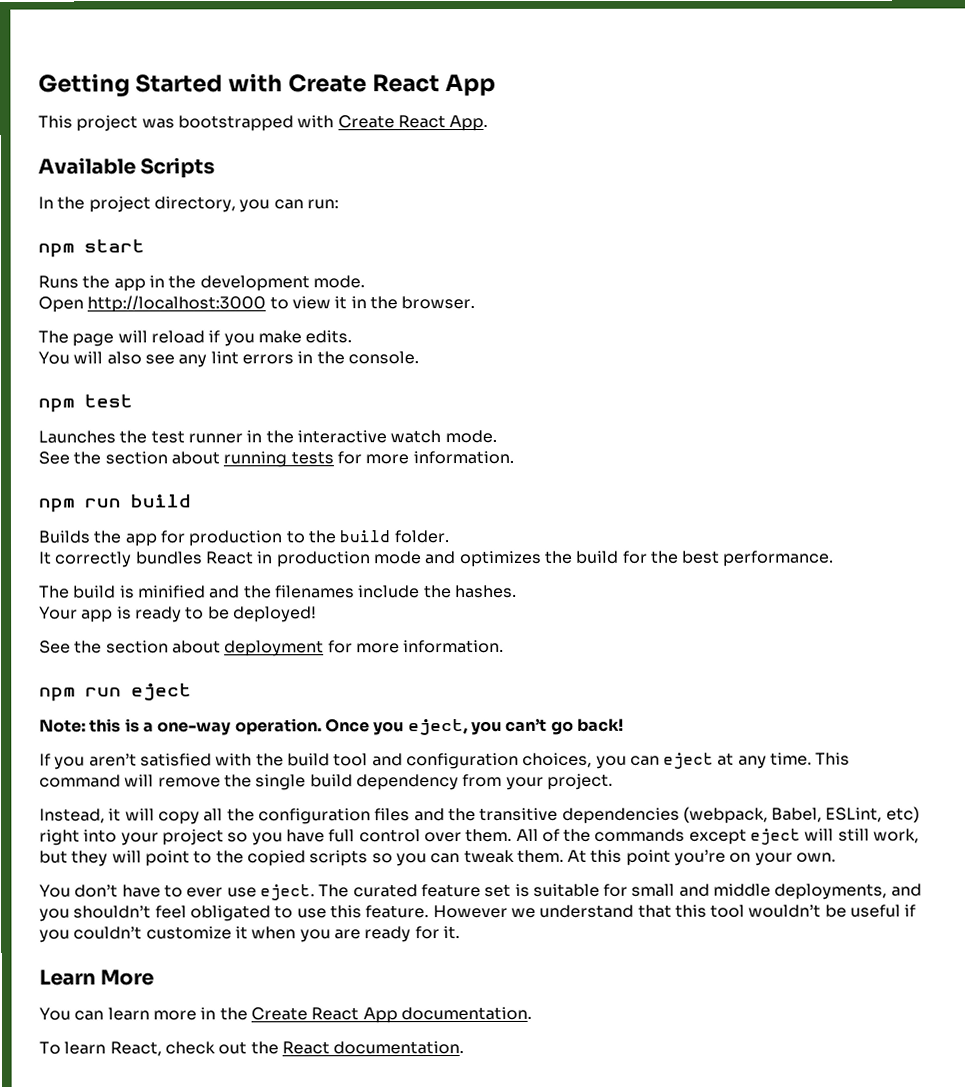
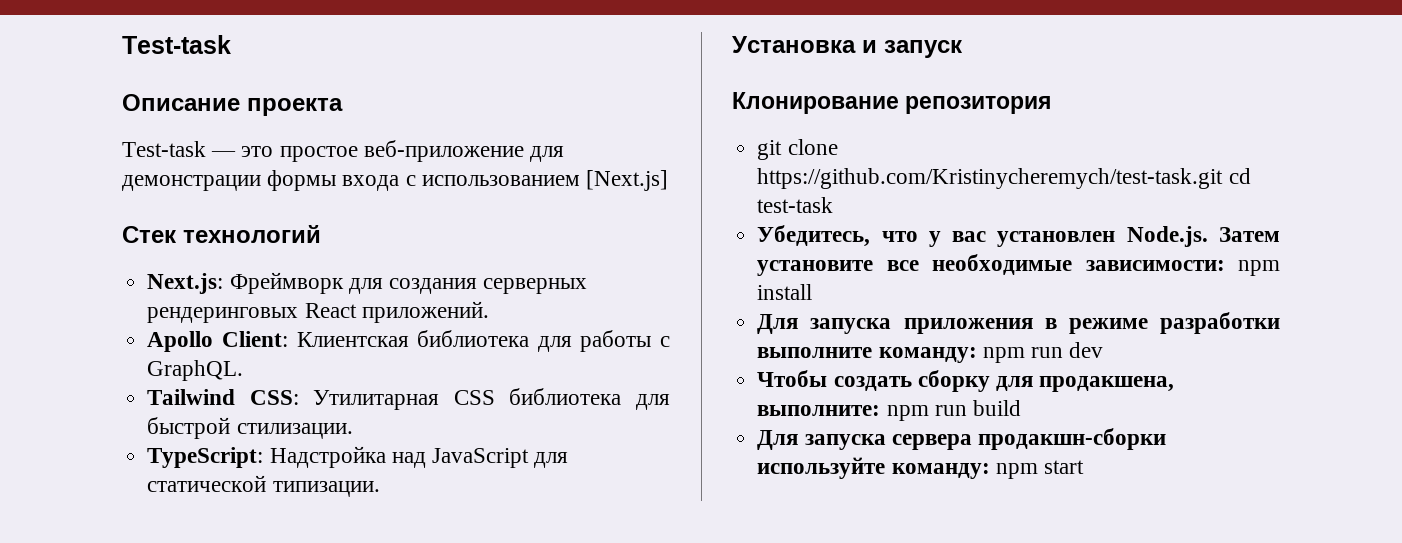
[38,73,497,97] [38,114,489,132] [38,157,216,179] [38,196,339,213] [38,239,145,258] [38,275,365,292] [38,295,476,313] [38,330,353,347] [38,351,419,368] [38,394,133,413] [38,429,497,444] [38,450,514,468] [38,494,191,513] [38,530,449,547] [39,550,835,568] [39,584,517,599] [39,606,317,623] [39,639,505,657] [39,683,192,702] [39,718,624,736] [39,752,851,770] [39,773,613,791] [39,806,920,825] [39,828,920,846] [39,849,837,867] [39,883,922,901] [39,904,917,922] [39,926,460,943] [39,969,155,986] [39,1006,532,1024] [39,1041,465,1057] Getting Started with Create React App // This project was bootstrapped with Create React App. // Available Scripts // In the project directory, you can run: // npm start // Runs the app in the development mode. // Open http://localhost:3000 to view it in the browser. // The page will reload if you make edits. // You will also see any lint errors in the console. // npm test // Launches the test runner in the interactive watch mode. // See the section about running tests for more information. // npm run build // Builds the app for production to the build folder. // It correctly bundles React in production mode and optimizes the build for the best performance. // The build is minified and the filenames include the hashes. // Your app is ready to be deployed! // See the section about deployment for more information. // npm run eject // Note: this is a one-way operation. Once you eject, you can’t go back! // If you aren’t satisfied with the build tool and configuration choices, you can eject at any time. This command will remove the single build dependency from your project. // Instead, it will copy all the configuration files and the transitive dependencies (webpack, Babel, ESLint, etc) right into your project so you have full control over them. All of the commands except eject will still work, but they will point to the copied scripts so you can tweak them. At this point you’re on your own. // You don’t have to ever use eject. The curated feature set is suitable for small and middle deployments, and you shouldn’t feel obligated to use this feature. However we understand that this tool wouldn’t be useful if you couldn’t customize it when you are ready for it. // Learn More // You can learn more in the Create React App documentation. // To learn React, check out the React documentation. -> [122,35,231,54] [122,94,343,116] [122,140,565,162] [122,170,669,191] [122,225,321,243] [147,272,588,294] [147,301,489,323] [147,330,670,352] [147,360,244,381] [147,388,670,410] [147,417,353,439] [147,446,569,468] [147,475,380,497] [732,36,963,58] [732,92,1052,114] [757,139,838,160] [757,168,1251,189] [757,197,834,213] [757,225,1280,247] [757,254,1280,276] [757,284,813,300] [757,312,1280,334] [757,342,1104,363] [757,370,1175,392] [757,400,1021,421] [757,428,1166,450] [757,457,1084,479] Test-task // Описание проекта // Test-task — это простое веб-приложение для демонстрации формы входа с использованием [Next.js] // Стек технологий // Next.js: Фреймворк для создания серверных рендеринговых React приложений. // Apollo Client: Клиентская библиотека для работы с GraphQL. // Tailwind CSS: Утилитарная CSS библиотека для быстрой стилизации. // TypeScript: Надстройка над JavaScript для статической типизации. // Установка и запуск // Клонирование репозитория // git clone https://github.com/Kristinycheremych/test-task.git cd test-task // Убедитесь, что у вас установлен Node.js. Затем установите все необходимые зависимости: npm install // Для запуска приложения в режиме разработки выполните команду: npm run dev // Чтобы создать сборку для продакшена, выполните: npm run build // Для запуска сервера продакшн-сборки используйте команду: npm start

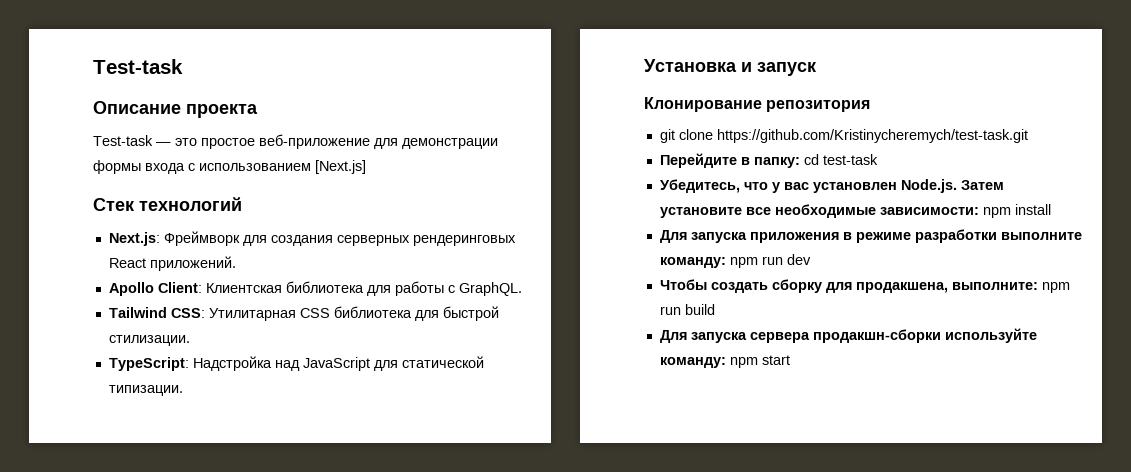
(1224, 178) none -> [659,153,800,168] // Перейдите в папку:

